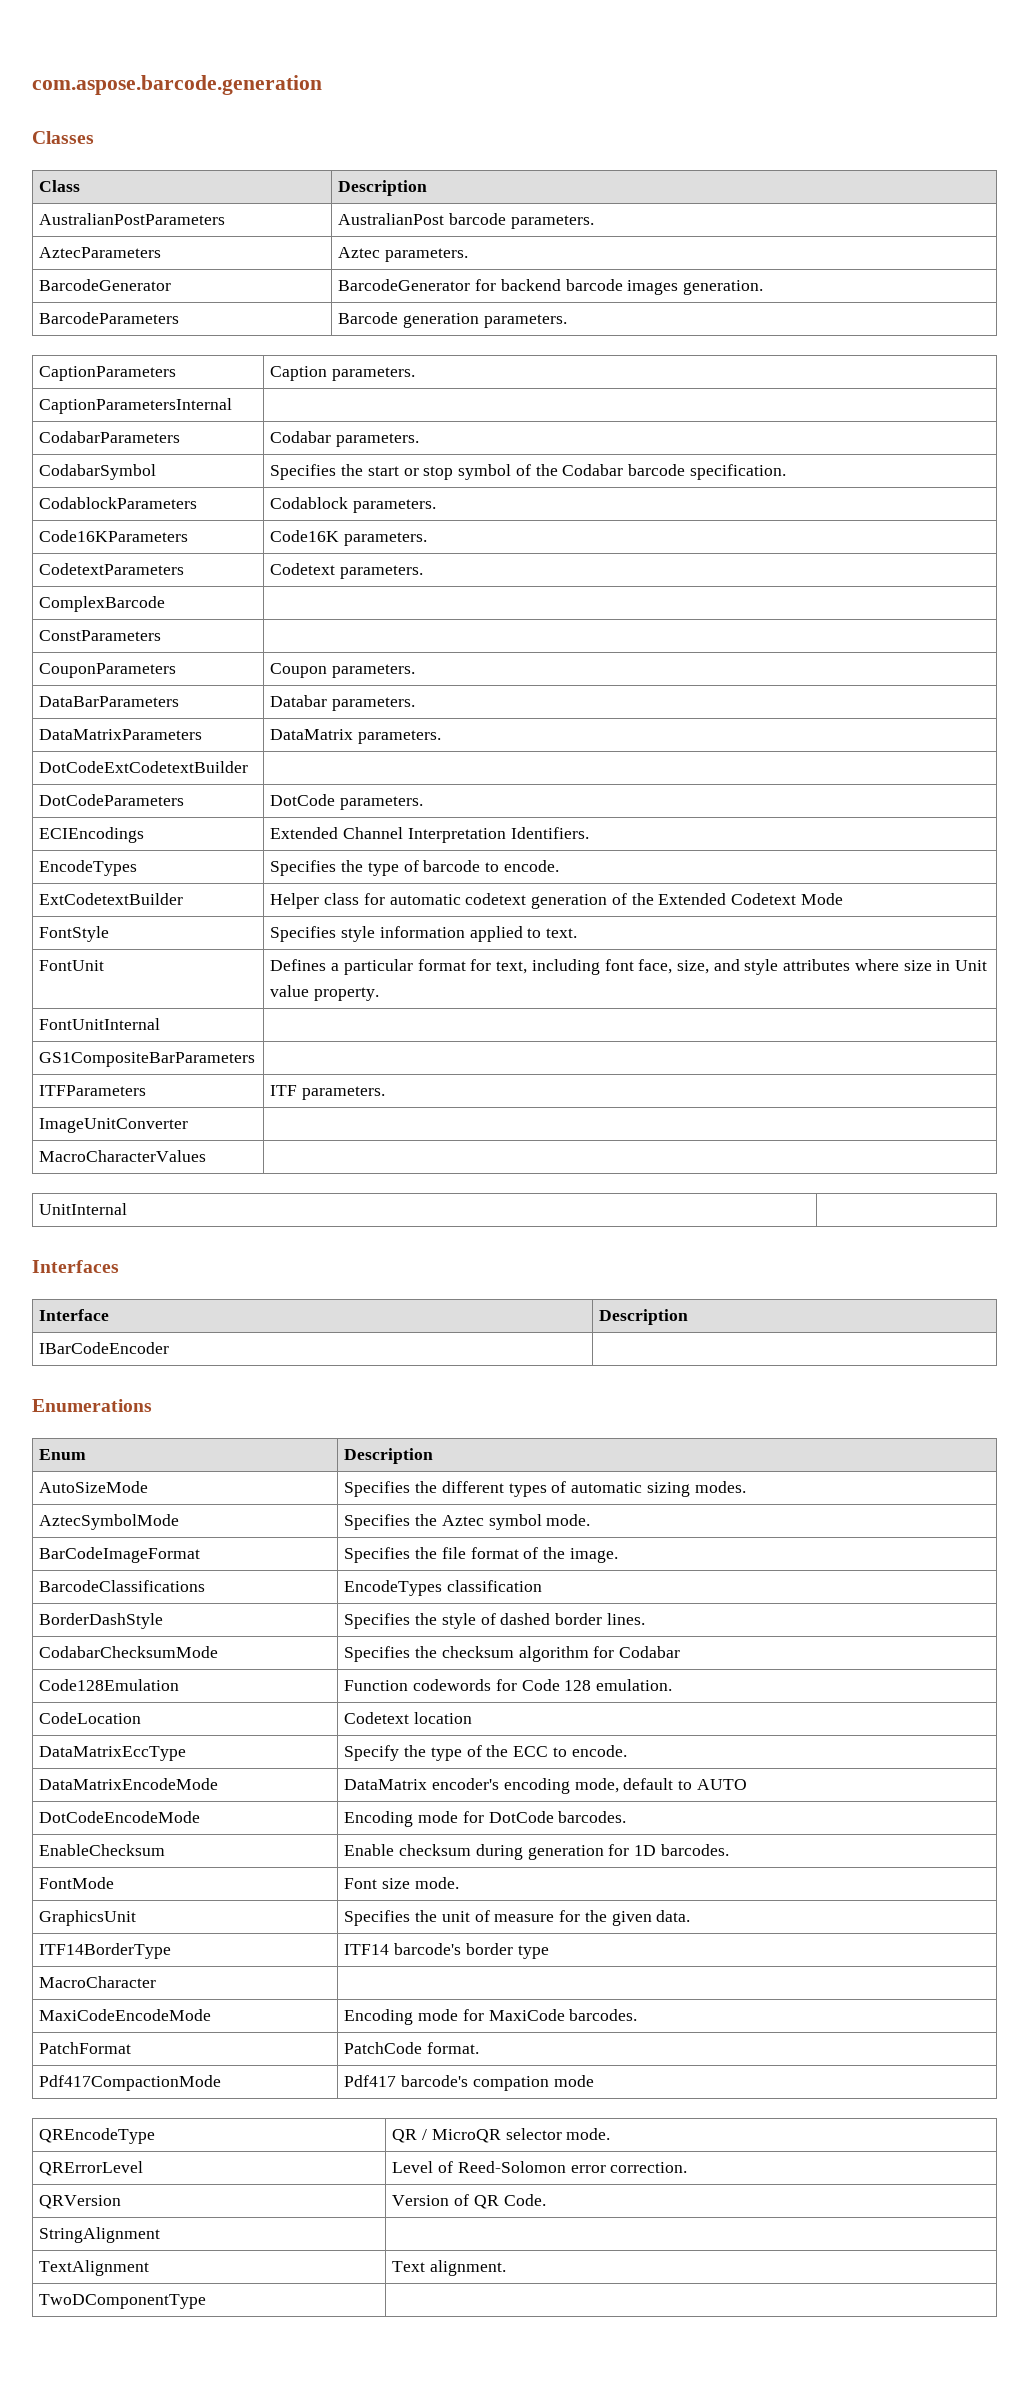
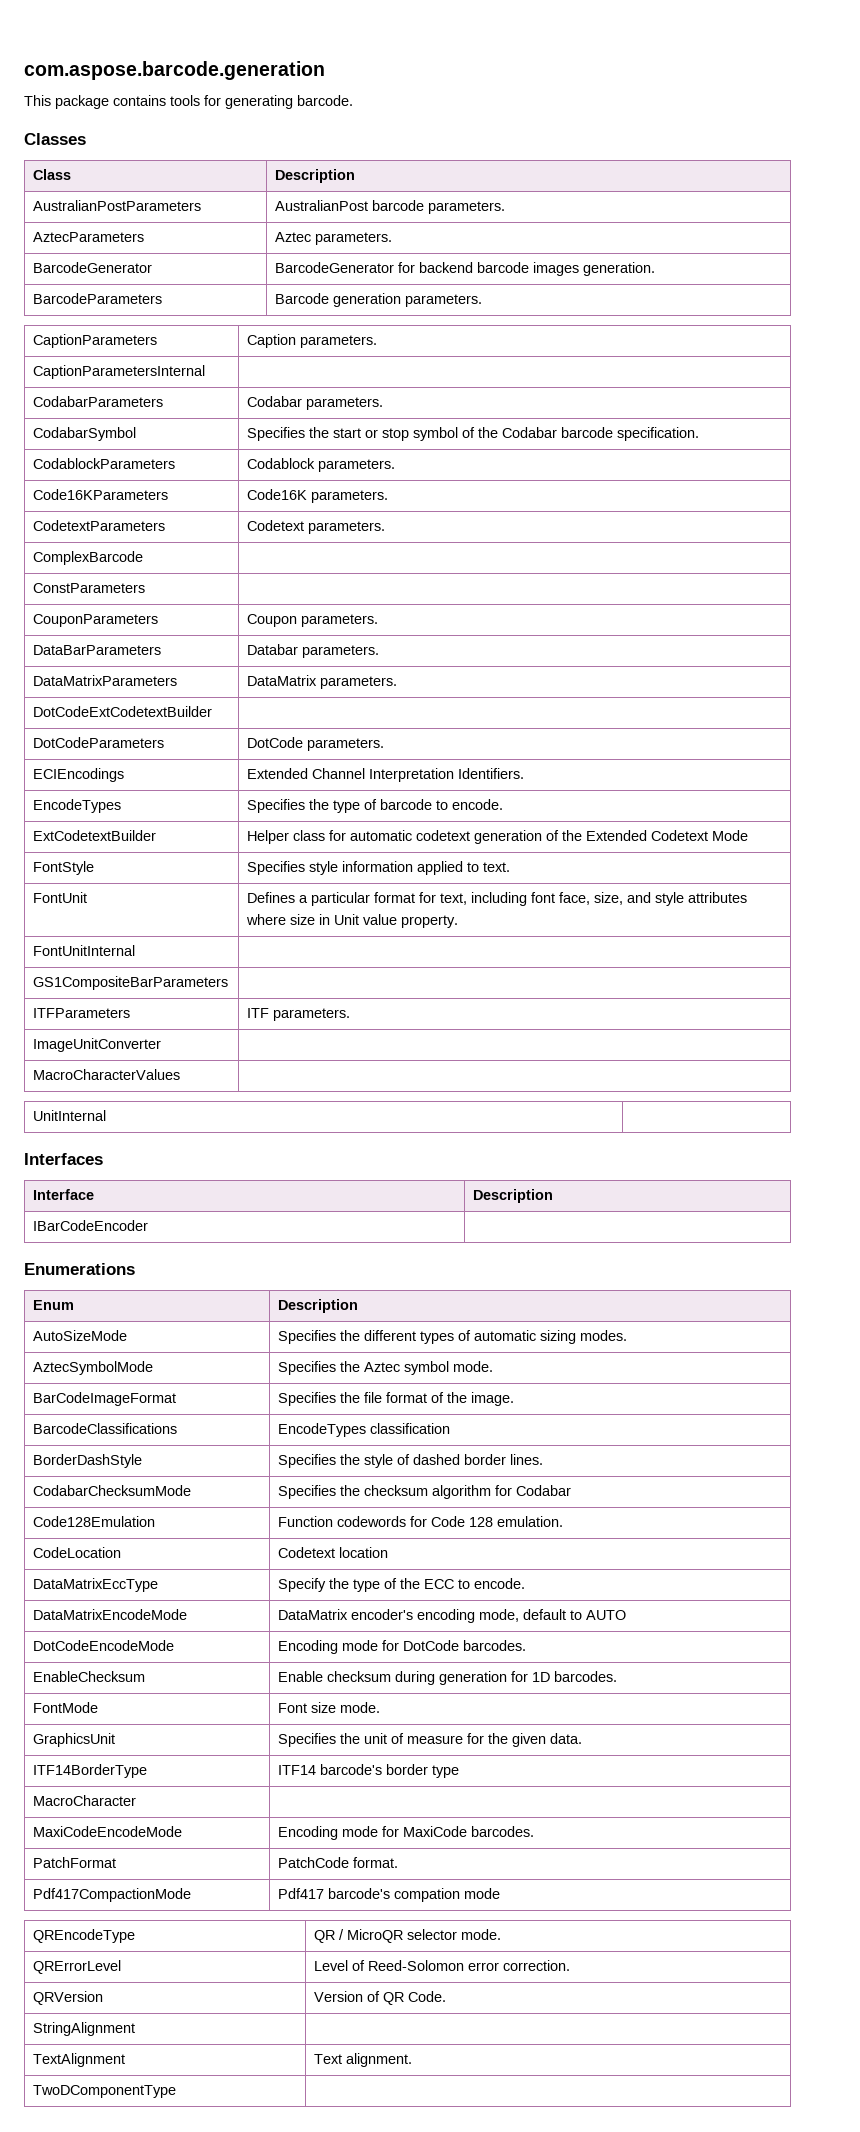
(322, 85) none -> [24,95,353,109] // This package contains tools for generating barcode.

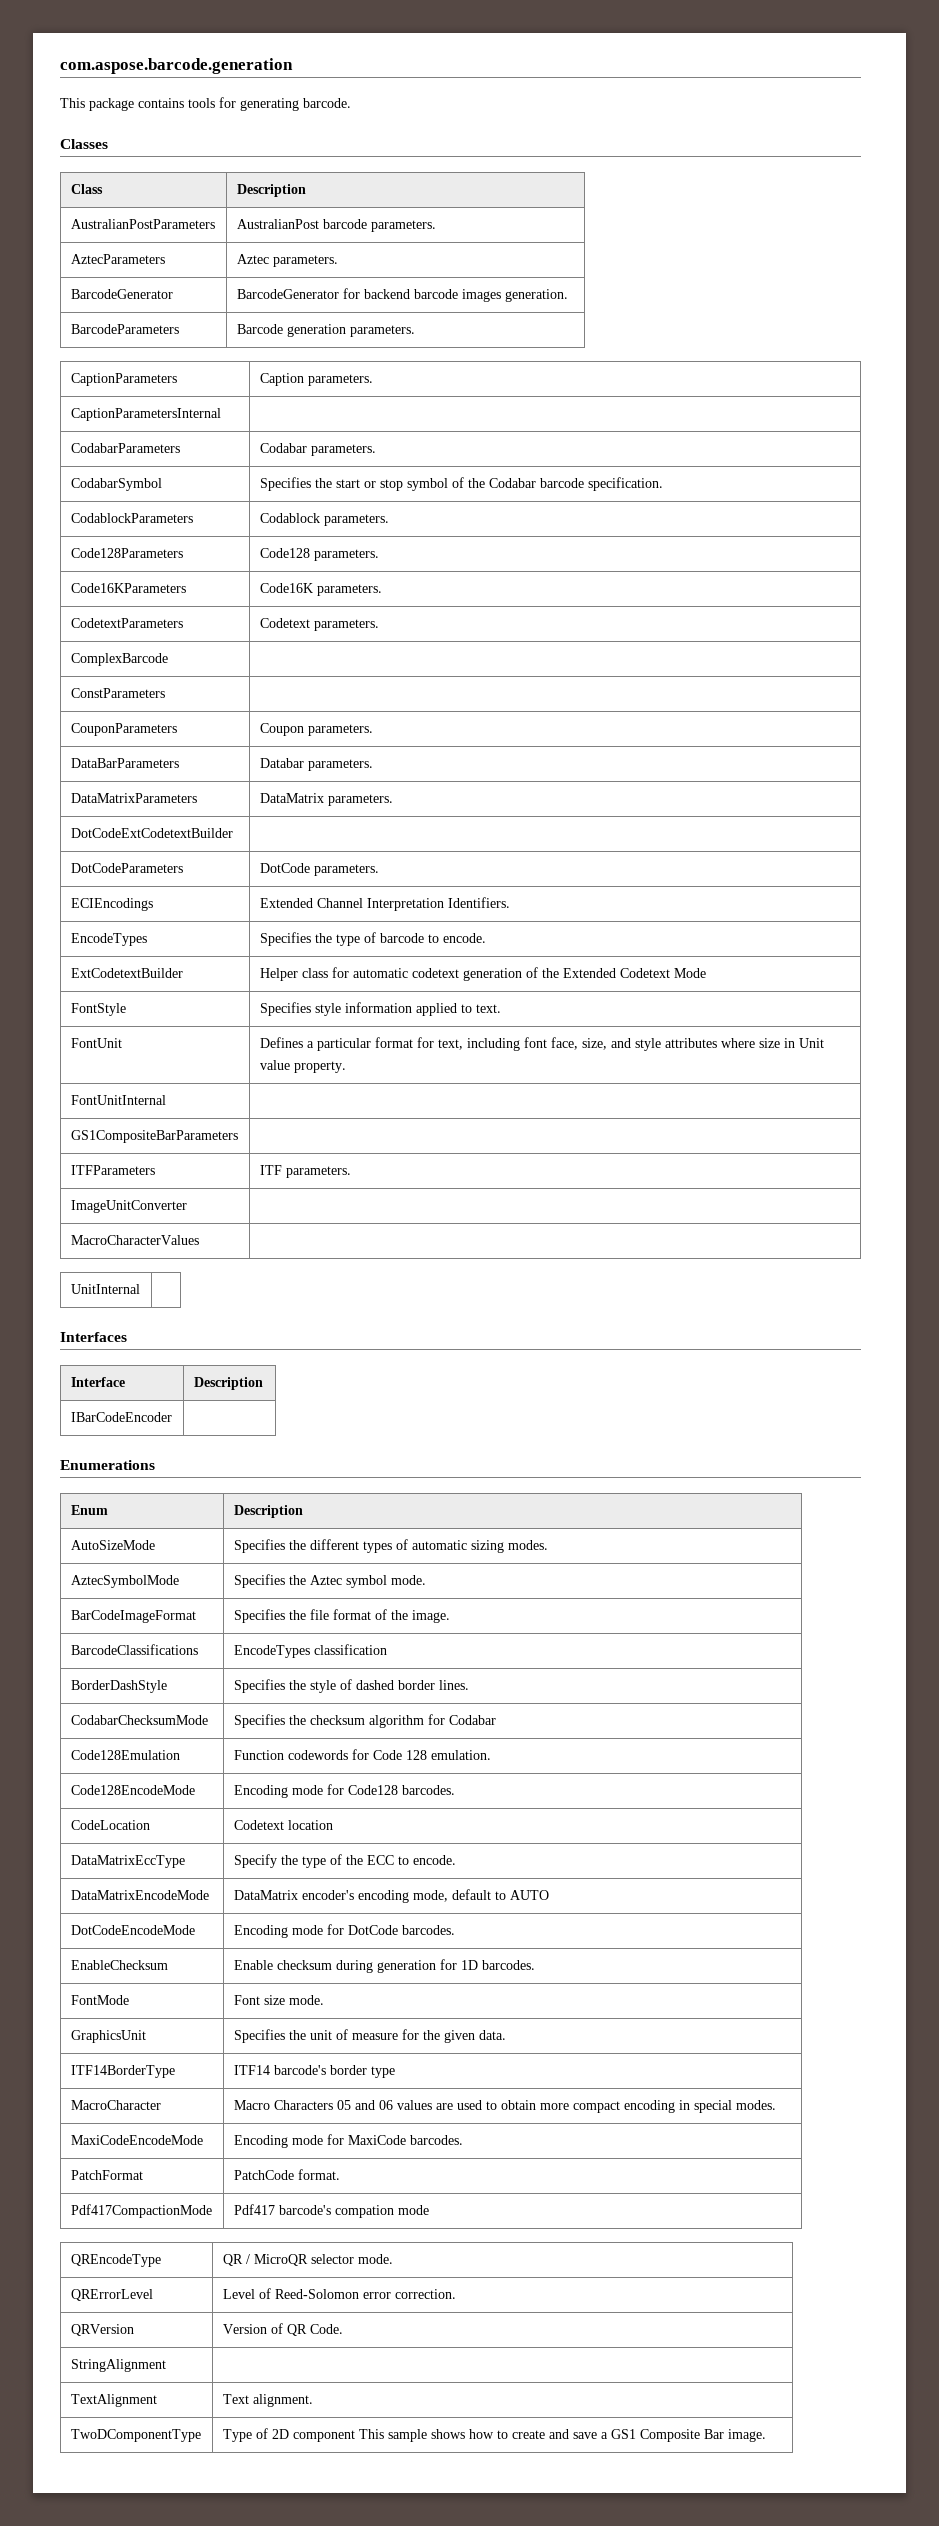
(396, 465) none -> [70,548,183,558] [259,548,379,561] // Code128Parameters | Code128 parameters.
(564, 1521) none -> [70,1785,195,1795] [233,1784,455,1798] // Code128EncodeMode | Encoding mode for Code128 barcodes.
(137, 1800) none -> [233,2100,776,2113] Macro Characters 05 and 06 values are used to obtain more compact encoding in special modes.
(177, 2091) none -> [222,2428,766,2442] Type of 2D component This sample shows how to create and save a GS1 Composite Bar image.

